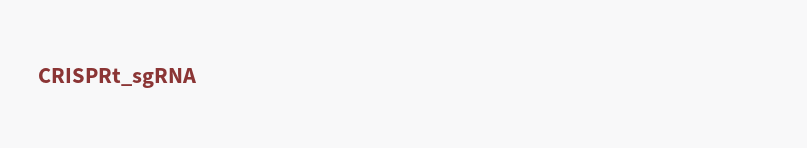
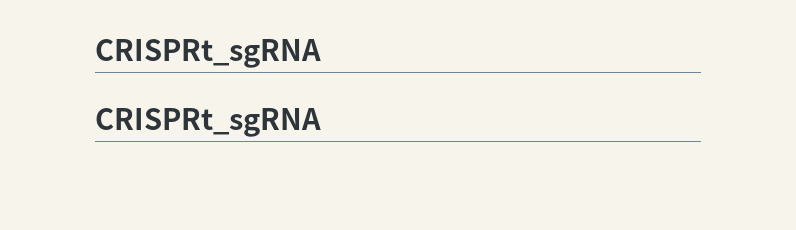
[38,68,197,88] CRISPRt_sgRNA -> [95,39,321,68] [95,108,321,137] CRISPRt_sgRNA // CRISPRt_sgRNA

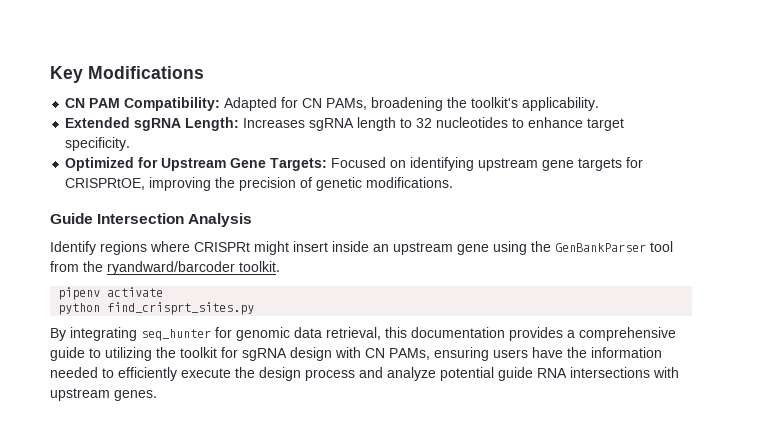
[95,39,321,68] [95,108,321,137] CRISPRt_sgRNA // CRISPRt_sgRNA -> [50,66,204,83] [65,97,600,111] [65,117,625,131] [65,137,131,151] [65,157,644,171] [65,177,454,191] [50,213,253,227] [50,241,673,255] [50,261,280,275] [58,287,164,300] [58,302,255,315] [50,327,676,341] [50,347,662,361] [50,367,679,381] [50,388,157,401] Key Modifications // CN PAM Compatibility: Adapted for CN PAMs, broadening the toolkit's applicability. // Extended sgRNA Length: Increases sgRNA length to 32 nucleotides to enhance target specificity. // Optimized for Upstream Gene Targets: Focused on identifying upstream gene targets for CRISPRtOE, improving the precision of genetic modifications. // Guide Intersection Analysis // Identify regions where CRISPRt might insert inside an upstream gene using the GenBankParser tool from the ryandward/barcoder toolkit. // pipenv activate // python find_crisprt_sites.py // By integrating seq_hunter for genomic data retrieval, this documentation provides a comprehensive guide to utilizing the toolkit for sgRNA design with CN PAMs, ensuring users have the information needed to efficiently execute the design process and analyze potential guide RNA intersections with upstream genes.

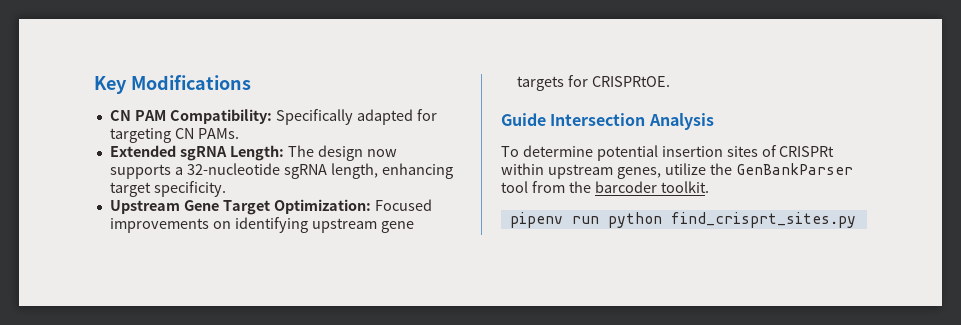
[224,97,600,111] [65,117,625,131] [65,137,131,151] [65,157,387,171] Adapted for CN PAMs, broadening the toolkit's applicability. // Extended sgRNA Length: Increases sgRNA length to 32 nucleotides to enhance target specificity. // Optimized for Upstream Gene Targets: Focused -> [275,109,437,125] [109,128,239,143] [109,145,397,161] [109,163,453,179] [109,181,226,197] [109,199,432,215] [109,218,209,233] Specifically adapted for targeting CN PAMs. // Extended sgRNA Length: The design now supports a 32-nucleotide sgRNA length, enhancing target specificity. // Upstream Gene Target Optimization: Focused improvements
[65,177,454,191] [50,213,253,227] [50,241,527,255] CRISPRtOE, improving the precision of genetic modifications. // Guide Intersection Analysis // Identify regions where CRISPRt might insert inside an upstream gene using -> [591,76,670,87] [501,113,714,130] [501,145,835,161] [501,163,706,179] CRISPRtOE. // Guide Intersection Analysis // To determine potential insertion sites of CRISPRt within upstream genes, utilize
[107,261,235,275] ryandward/barcoder -> [594,181,657,193] barcoder
[107,287,164,297] activate // -> [571,216,599,224] run
[50,327,676,341] [50,347,662,361] [50,367,679,381] [50,388,157,401] // By integrating seq_hunter for genomic data retrieval, this documentation provides a comprehensive guide to utilizing the toolkit for sgRNA design with CN PAMs, ensuring users have the information needed to efficiently execute the design process and analyze potential guide RNA intersections with upstream genes. -> (856, 220) none

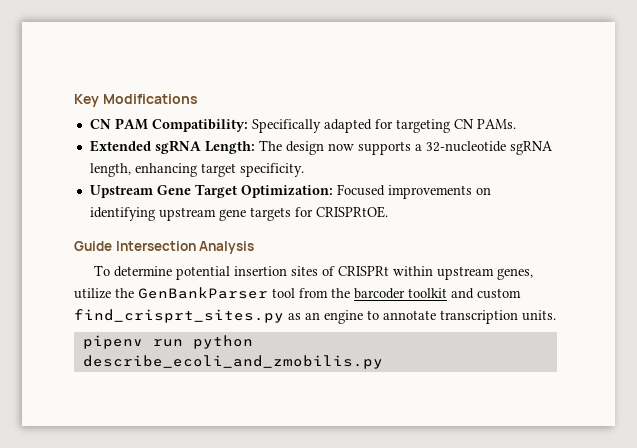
[660,181,709,193] toolkit. -> [408,288,521,299] [74,309,556,324] toolkit and custom find_crisprt_sites.py as an engine to annotate transcription units.
[670,212,856,228] find_crisprt_sites.py -> [82,355,383,369] describe_ecoli_and_zmobilis.py

